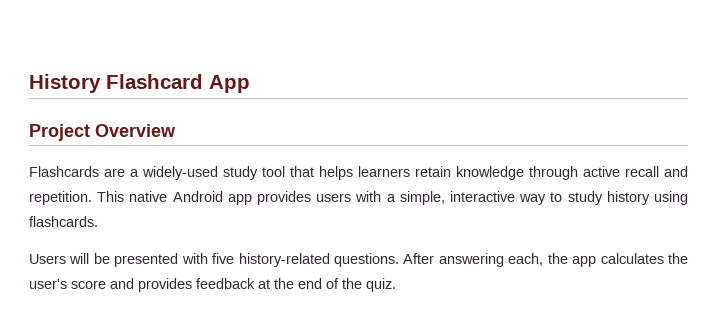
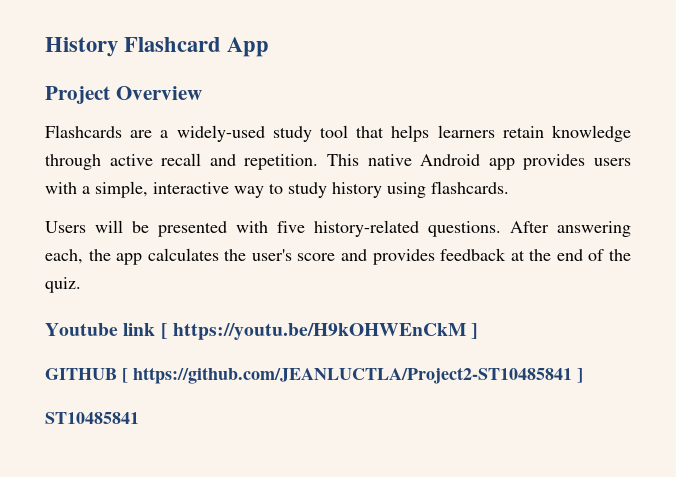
(396, 285) none -> [45,323,479,340] [45,367,583,384] [45,412,139,424] // Youtube link [ https://youtu.be/H9kOHWEnCkM ] // GITHUB [ https://github.com/JEANLUCTLA/Project2-ST10485841 ] // ST10485841

